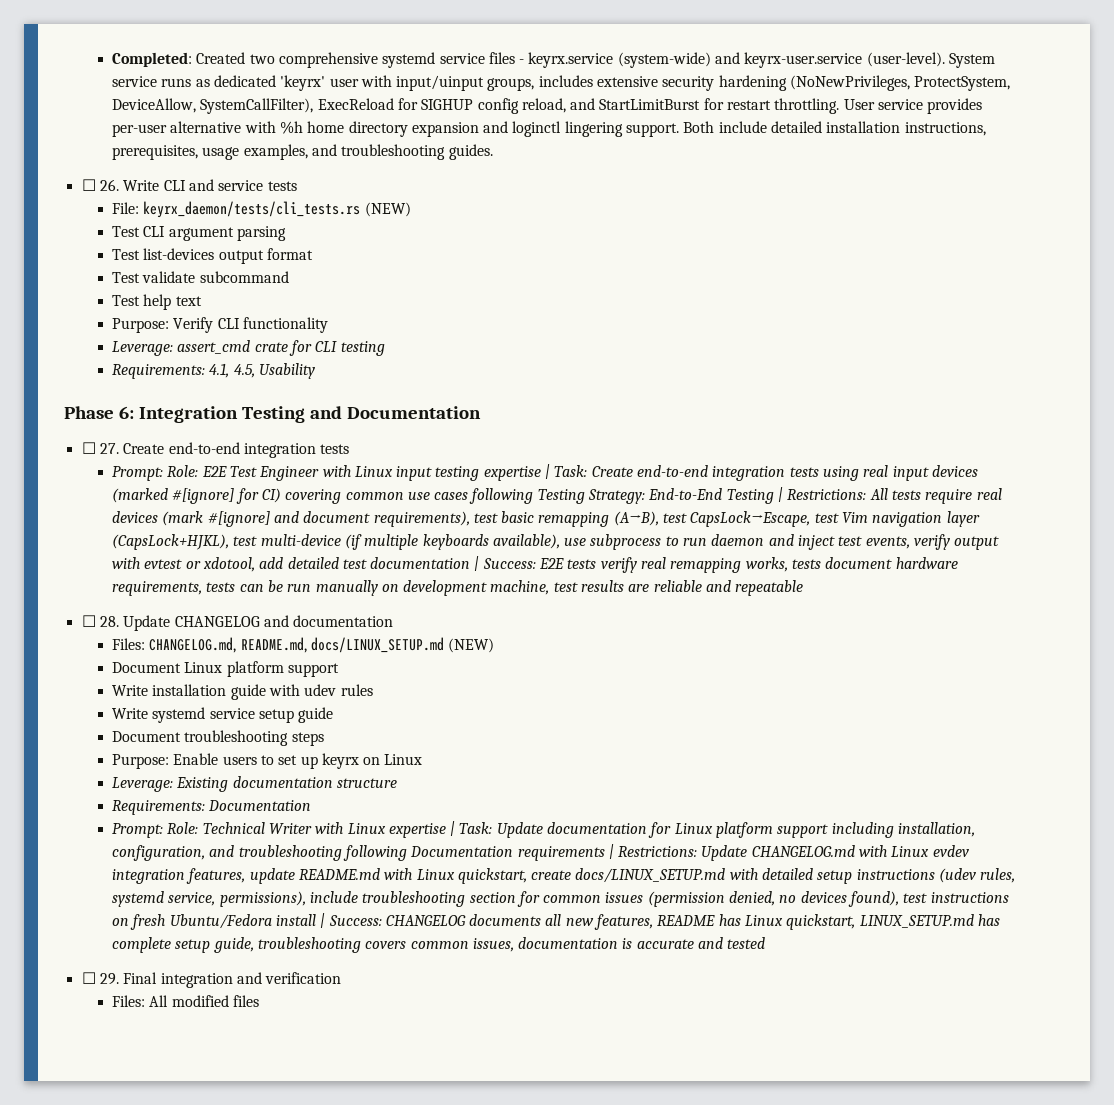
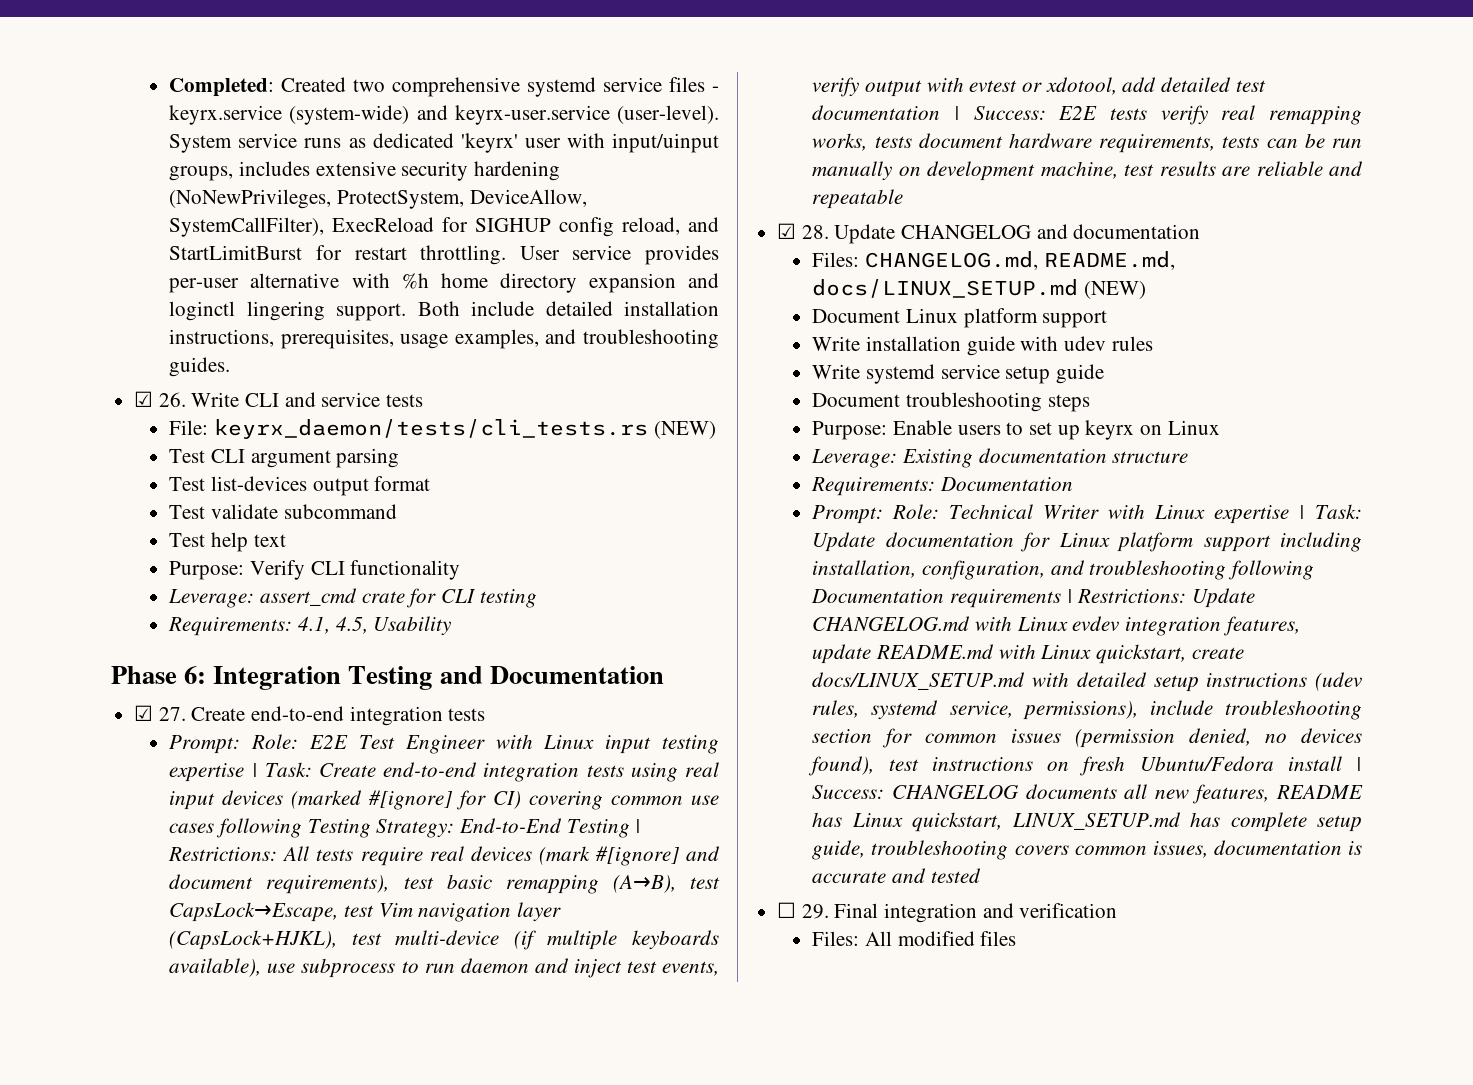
[81,179,96,191] ☐ -> [134,391,154,407] ☑
[81,442,96,454] ☐ -> [134,705,154,721] ☑
[81,615,96,627] ☐ -> [777,223,797,239] ☑

